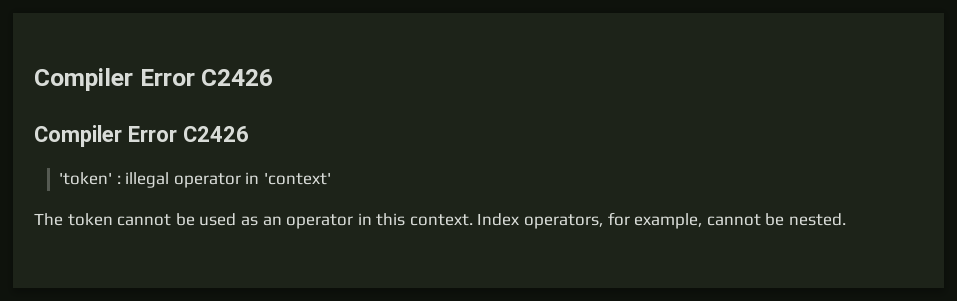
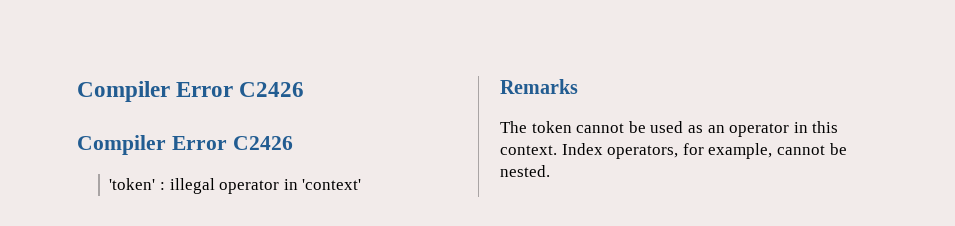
(331, 178) none -> [500,79,578,94] // Remarks

